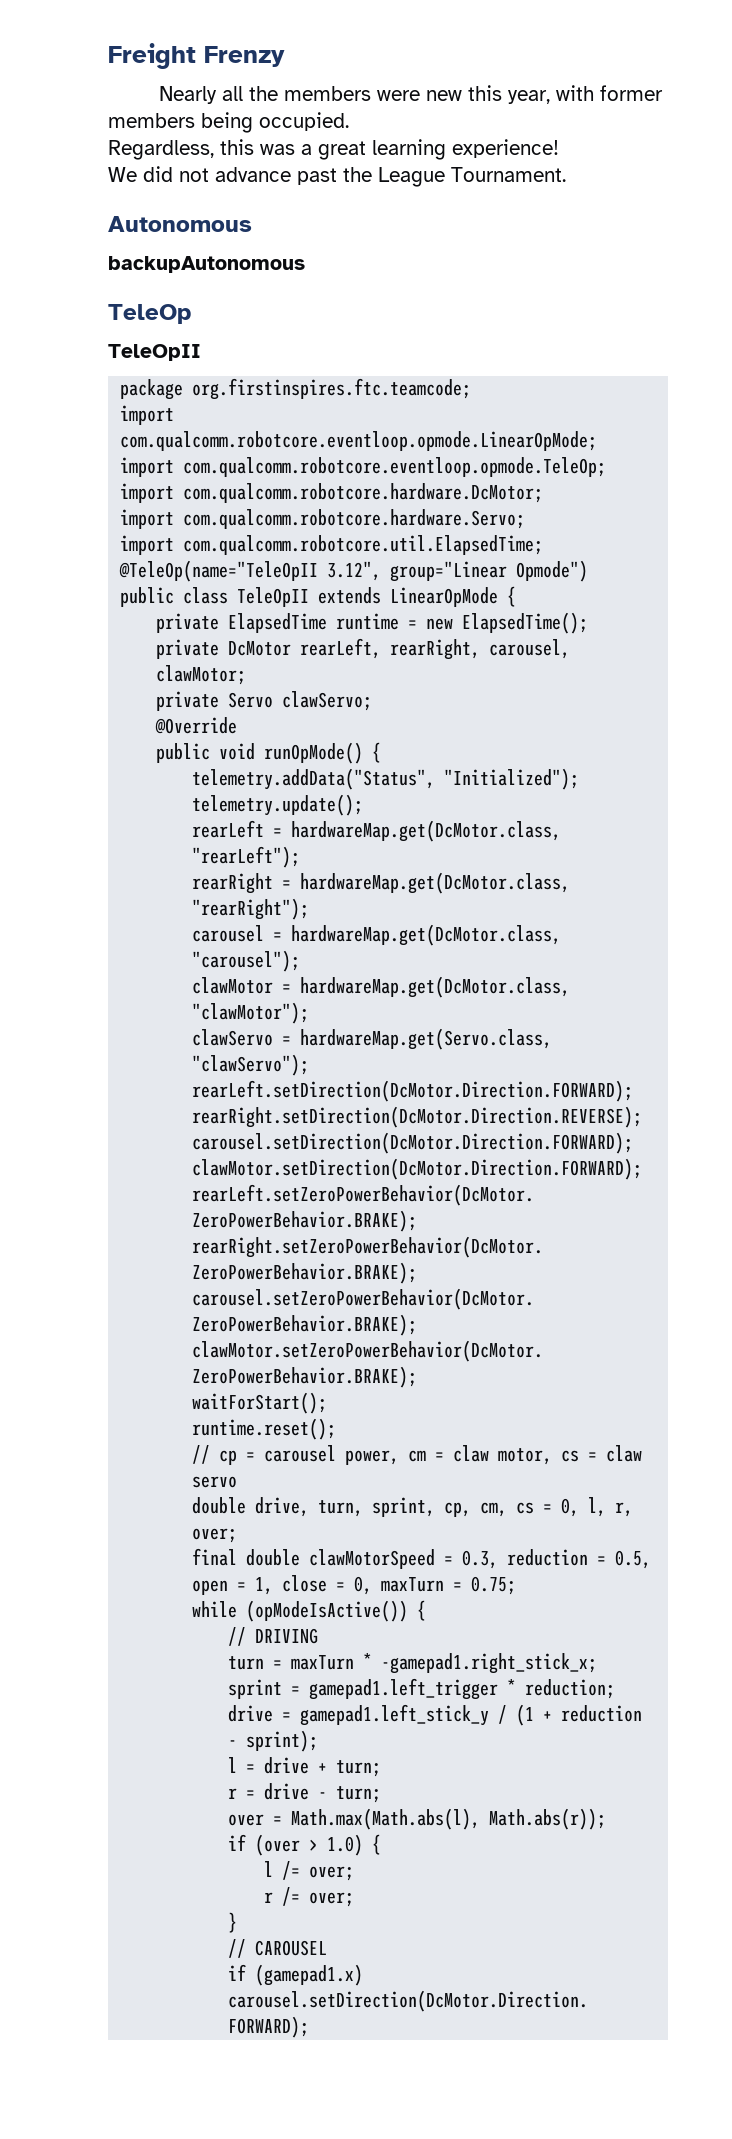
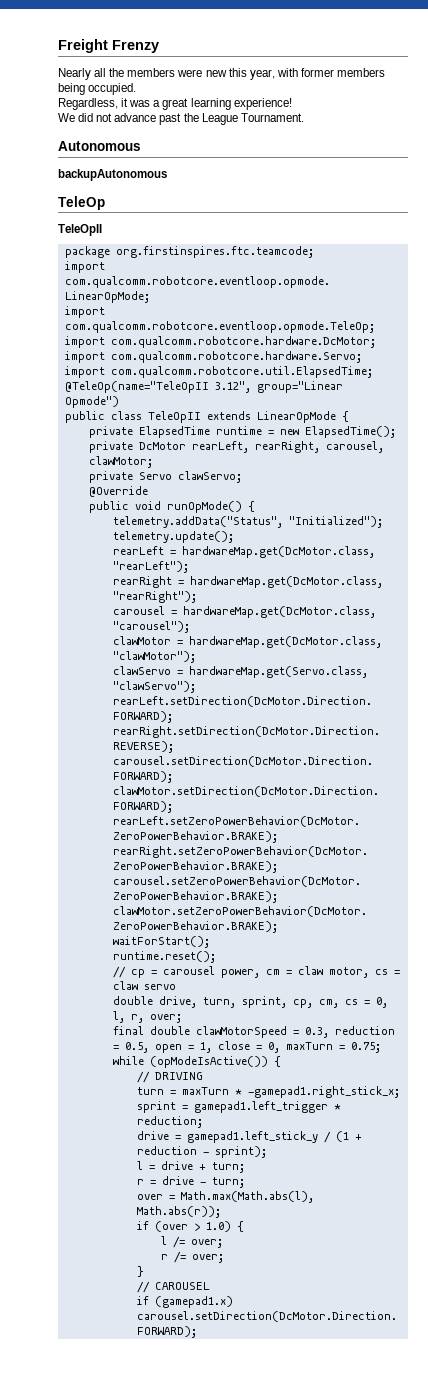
[220,139,254,155] this -> [121,98,129,107] it

